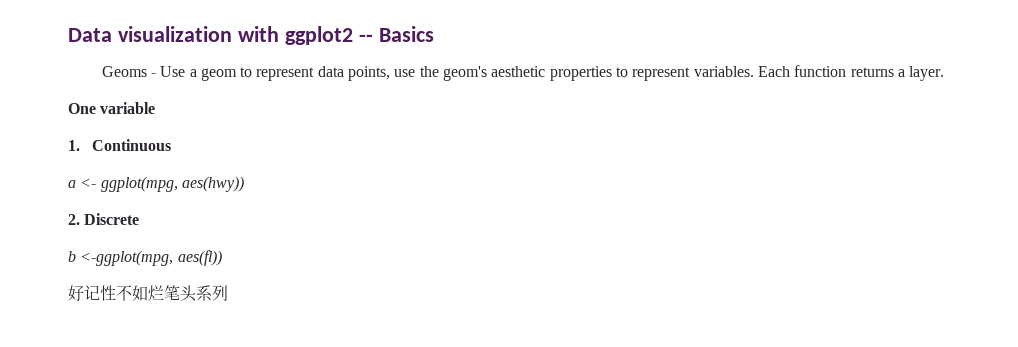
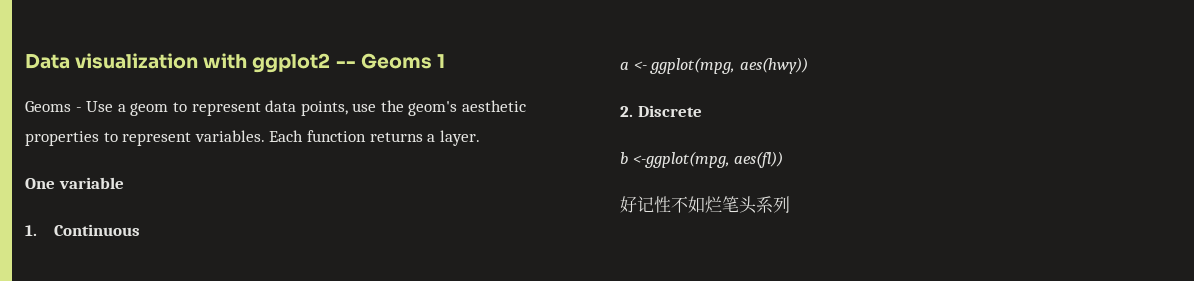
[378,26,434,42] Basics -> [360,53,445,69] Geoms 1

